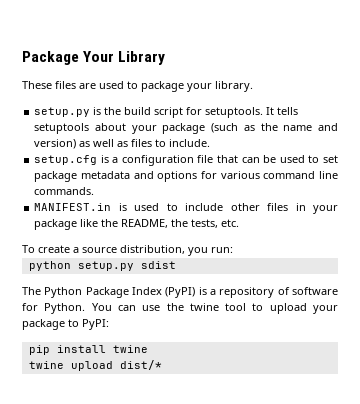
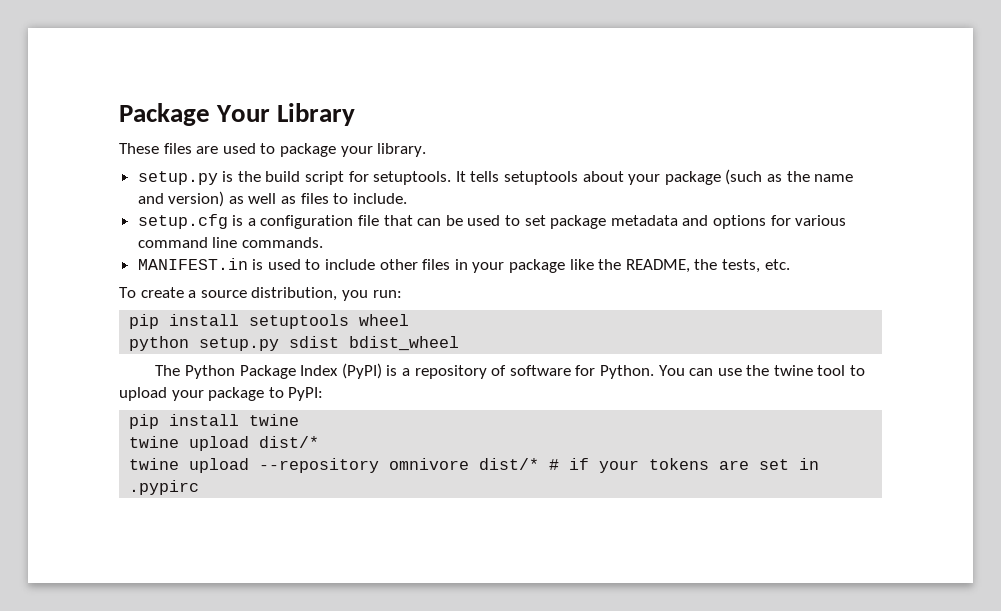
(233, 250) none -> [129,314,410,329] // pip install setuptools wheel
(176, 265) none -> [349,336,460,351] bdist_wheel
(162, 365) none -> [129,458,820,473] [129,480,200,495] // twine upload --repository omnivore dist/* # if your tokens are set in .pypirc

